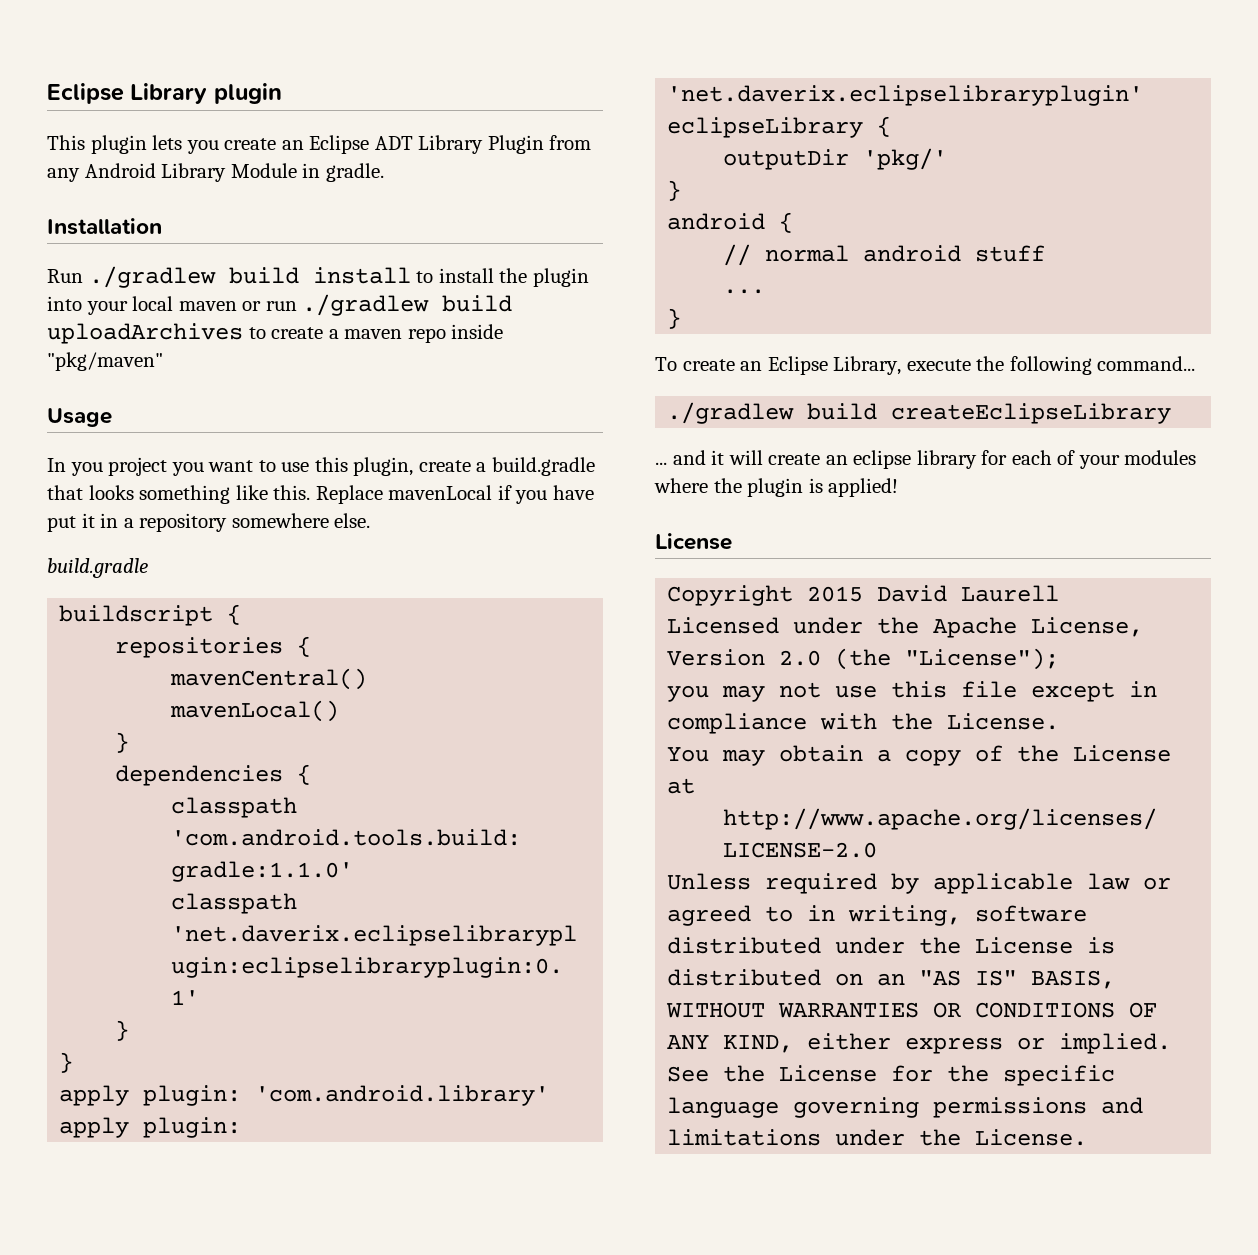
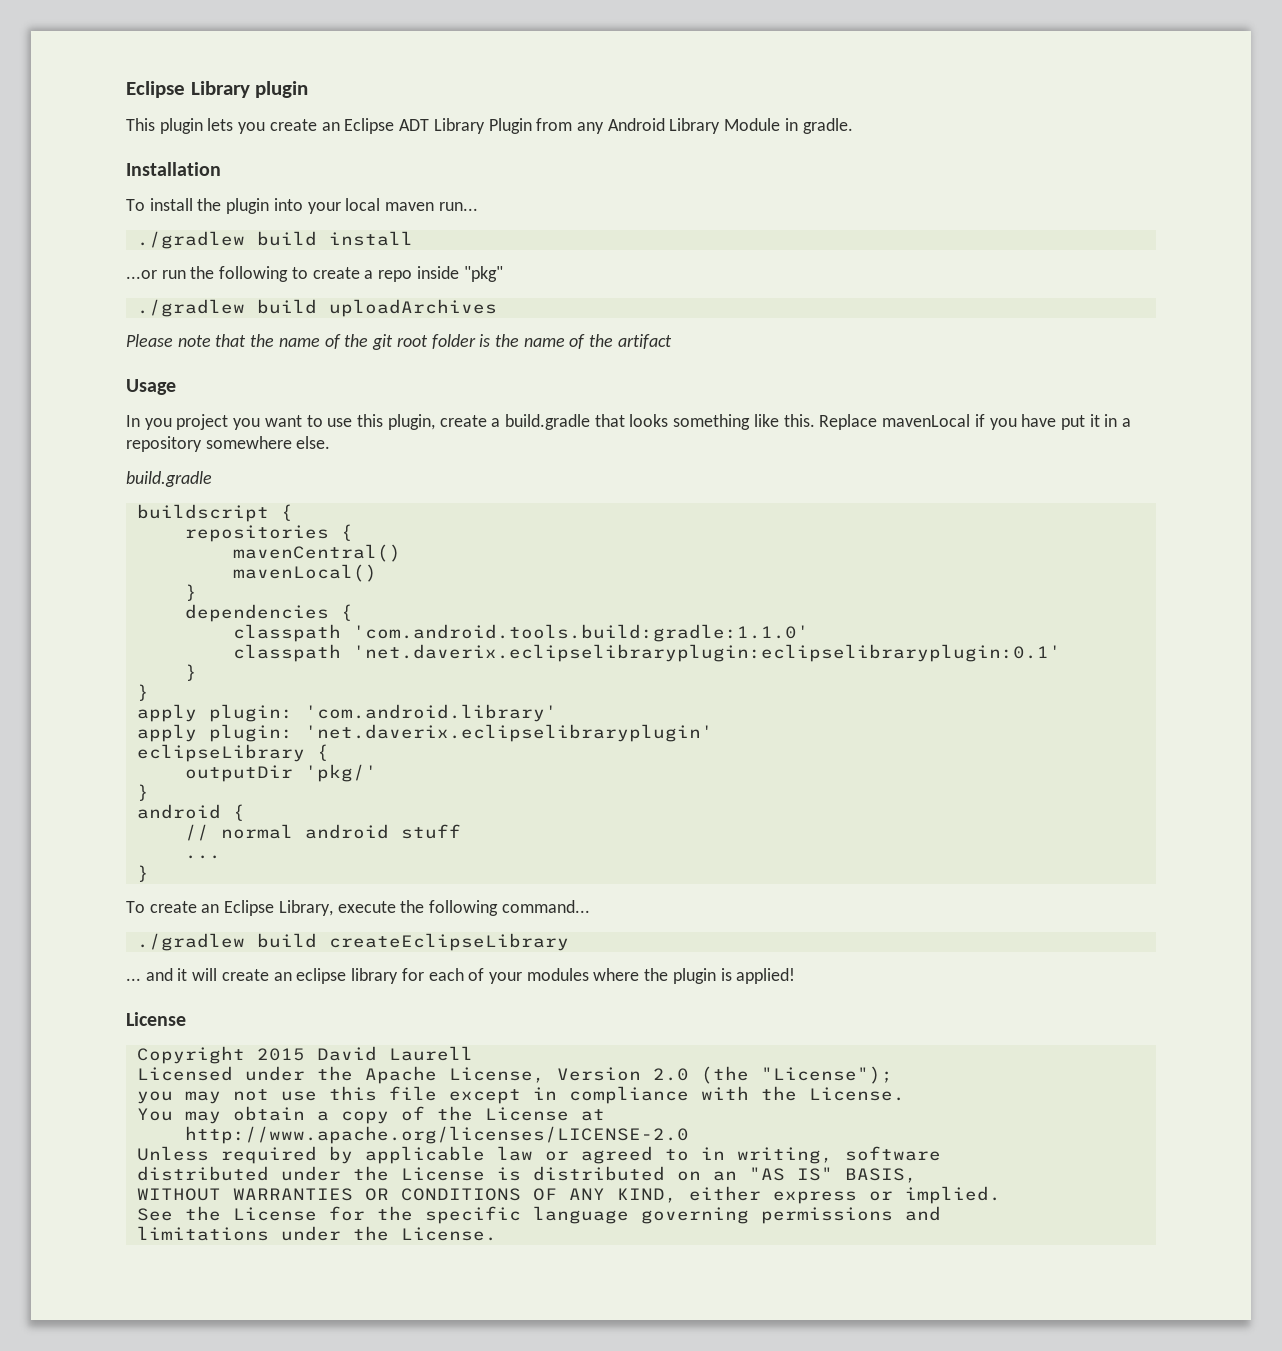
[47,266,434,288] Run ./gradlew build install to -> [126,199,145,211] To
[242,294,513,316] [47,323,504,344] [47,352,163,371] or run ./gradlew build uploadArchives to create a maven repo inside "pkg/maven" -> [438,202,478,211] [136,231,413,249] [126,266,503,282] [136,299,497,317] [126,334,672,350] run... // ./gradlew build install // ...or run the following to create a repo inside "pkg" // ./gradlew build uploadArchives // Please note that the name of the git root folder is the name of the artifact

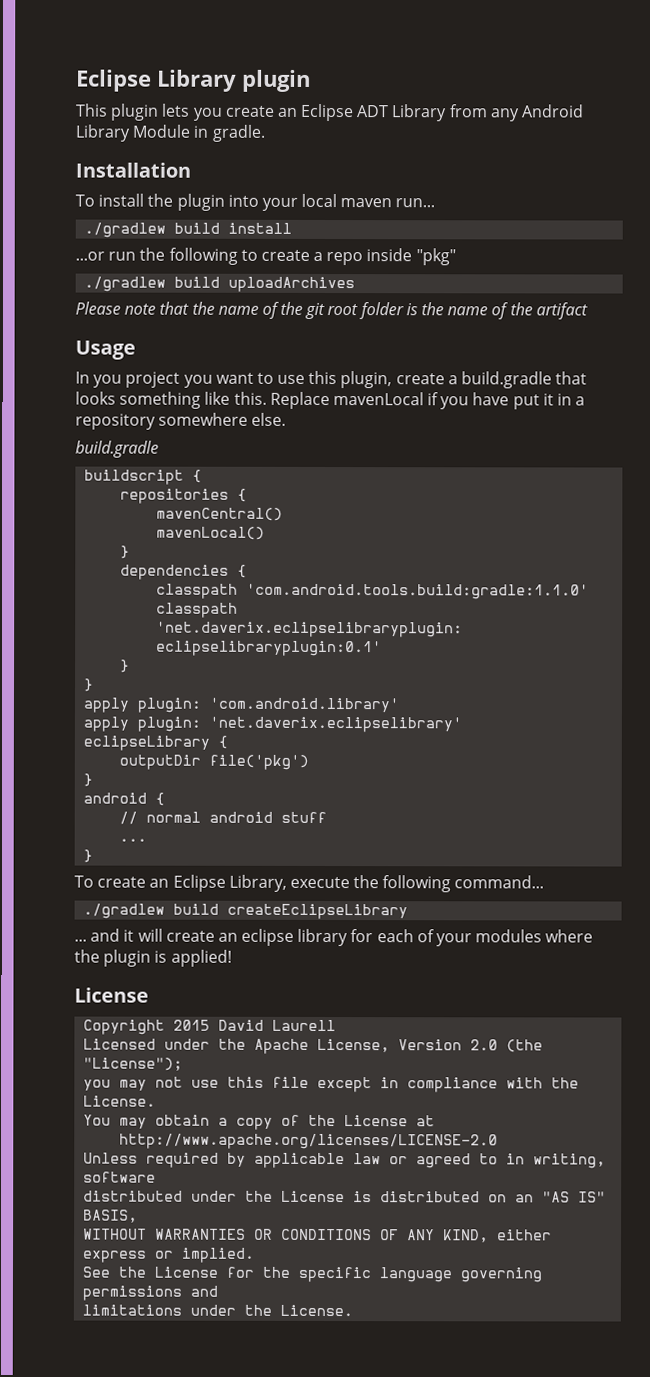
[488,118,532,134] Plugin -> (448, 113) none
[304,724,713,742] 'net.daverix.eclipselibraryplugin' -> [209,716,463,733] 'net.daverix.eclipselibrary'
[304,764,377,782] 'pkg/' -> [209,754,310,770] file('pkg')

